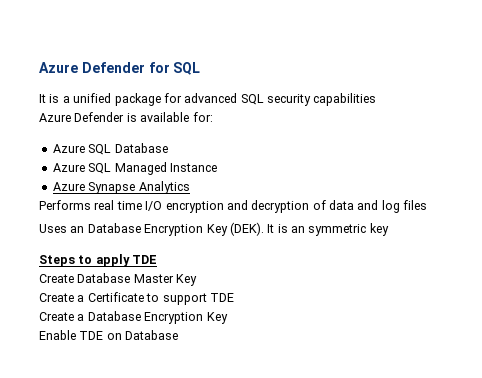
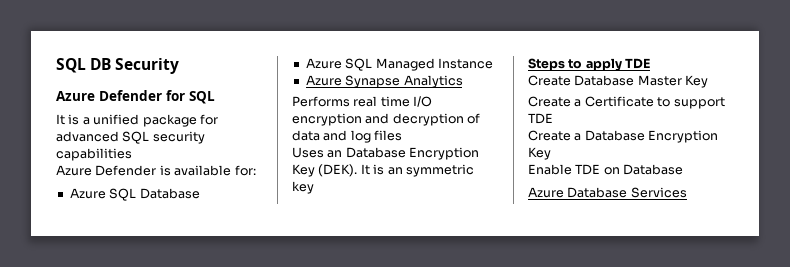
(39, 67) none -> [56,58,180,74] SQL DB Security //
(179, 335) none -> [528,187,687,198] // Azure Database Services

